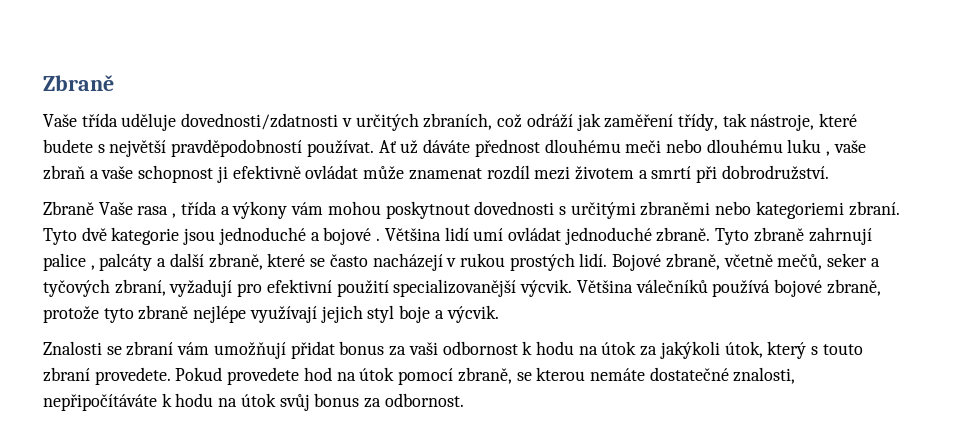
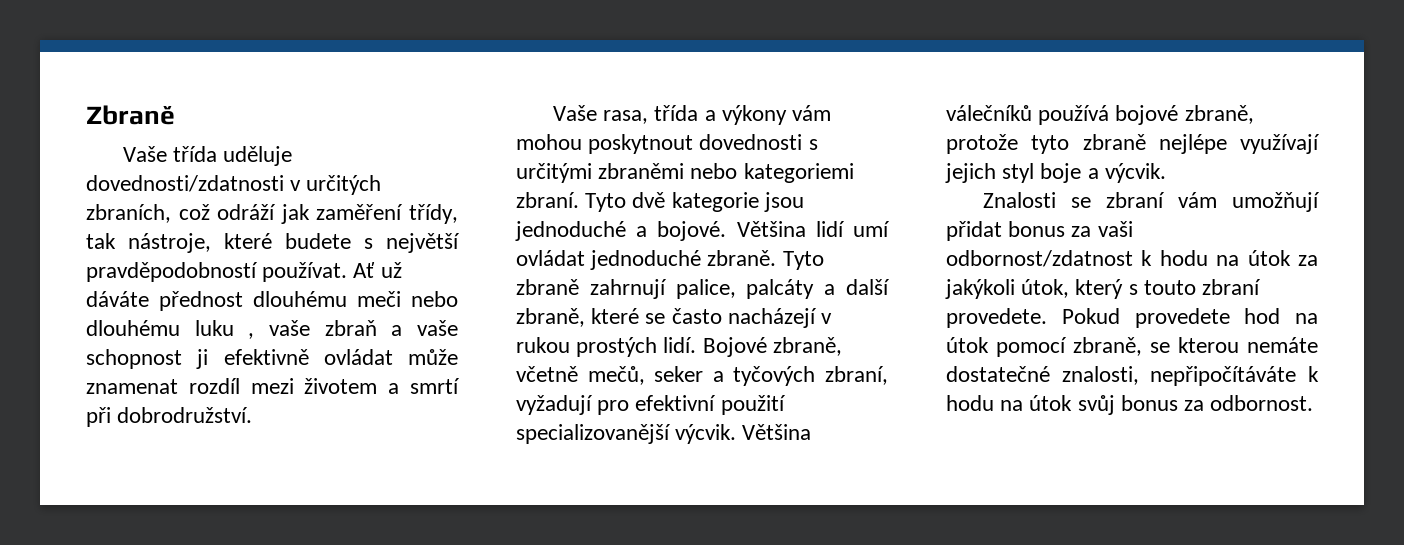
[43,201,177,218] Zbraně Vaše rasa , -> [552,105,649,124] Vaše rasa,
[323,227,381,245] bojové . -> [657,221,727,241] bojové.
[43,253,95,271] palice , -> [675,279,736,299] palice,
[442,341,518,355] odbornost -> [946,250,1133,267] odbornost/zdatnost

